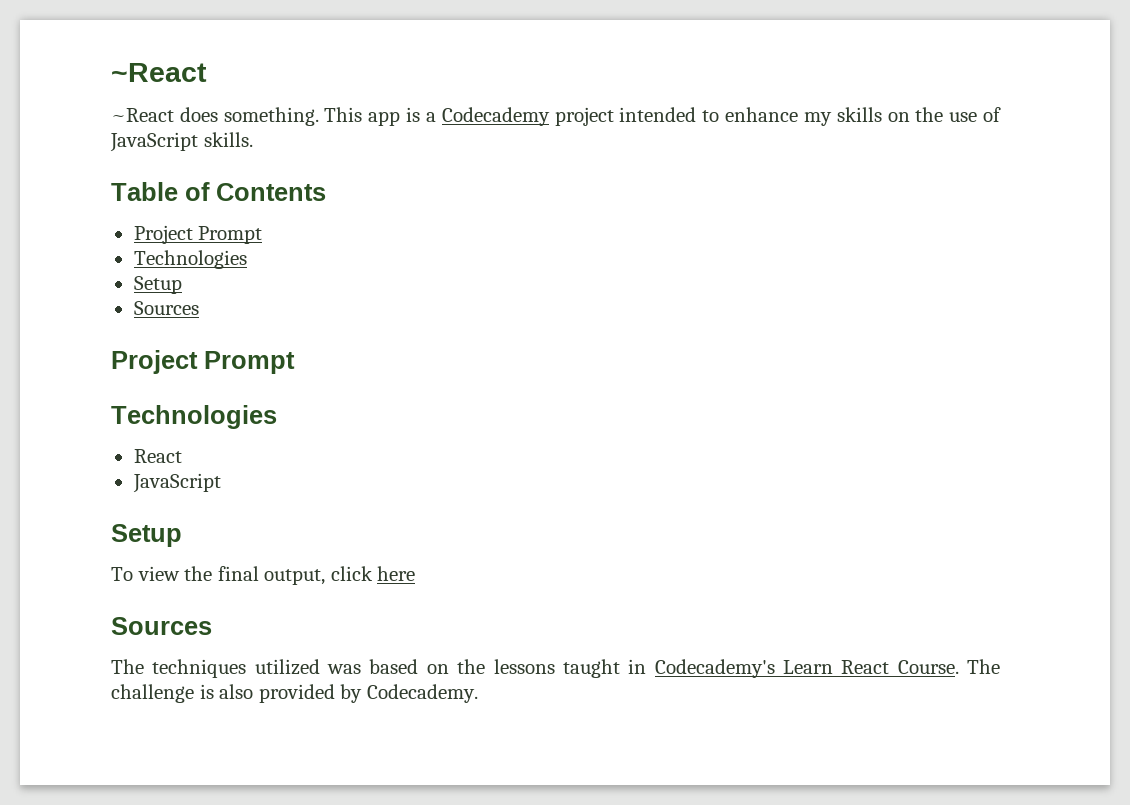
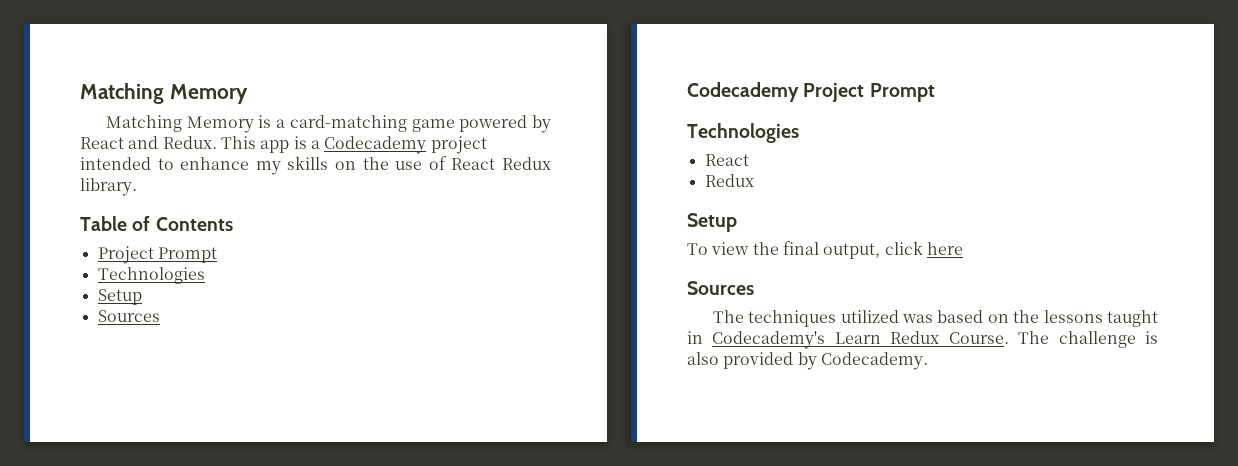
[111,63,207,82] [111,107,319,126] ~React // ~React does something. -> [80,83,248,104] [105,115,551,133] [80,136,217,149] Matching Memory // Matching Memory is a card-matching game powered by React and Redux.
[110,132,253,152] JavaScript skills. -> [451,157,552,170] [80,178,137,196] React Redux library.
(199, 308) none -> [687,82,799,102] Codecademy
[132,473,221,493] JavaScript -> [704,174,754,187] Redux
[841,660,890,674] React -> [890,331,940,344] Redux

